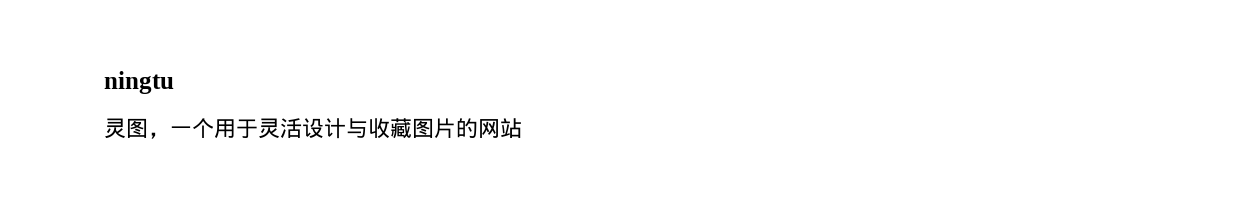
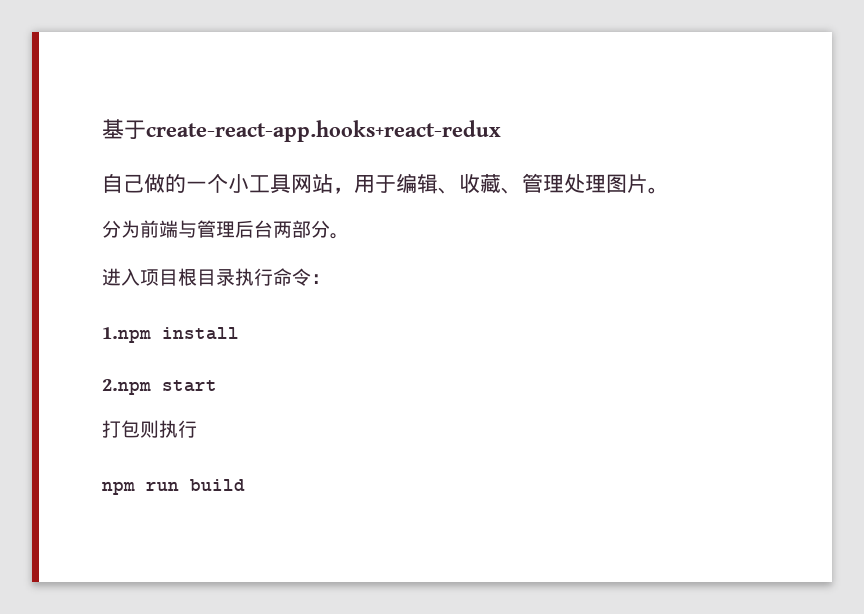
[104,71,174,94] [104,118,522,139] ningtu // 灵图，一个用于灵活设计与收藏图片的网站 -> [102,119,501,142] [102,173,669,194] [102,220,349,239] [102,268,330,286] [102,327,239,343] [102,379,217,395] [102,420,197,438] [102,479,245,495] 基于create-react-app.hooks+react-redux // 自己做的一个小工具网站，用于编辑、收藏、管理处理图片。 // 分为前端与管理后台两部分。 // 进入项目根目录执行命令： // 1.npm install // 2.npm start // 打包则执行 // npm run build

